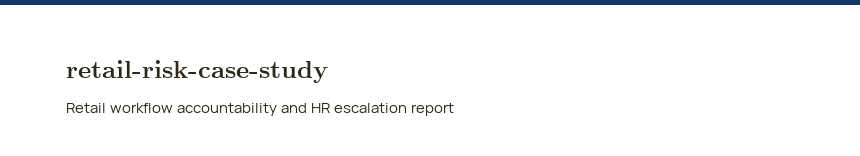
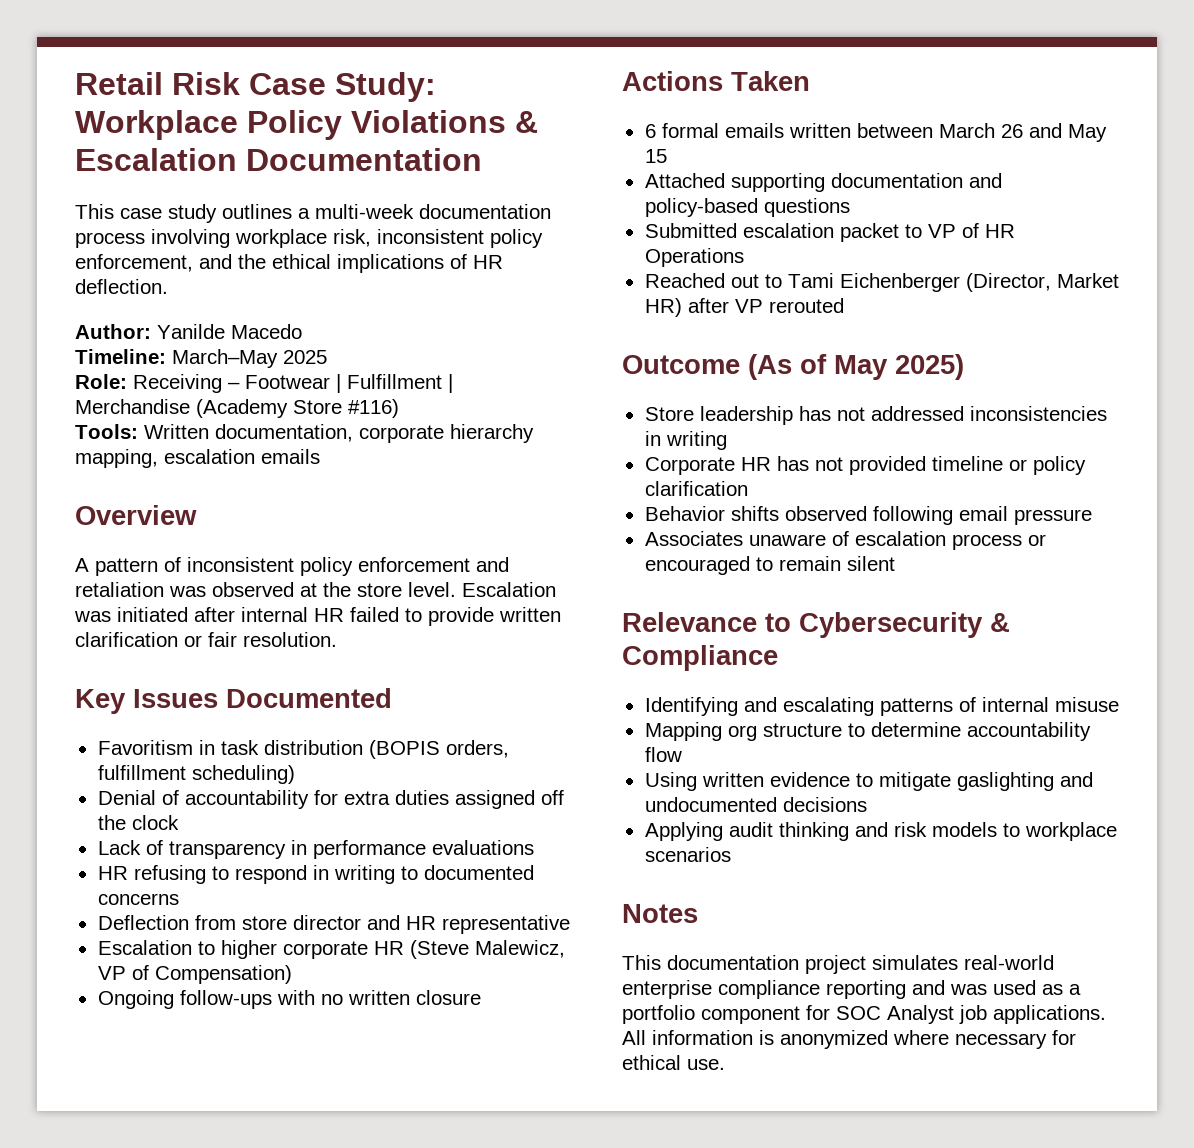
[66,60,328,83] [66,103,455,116] retail-risk-case-study // Retail workflow accountability and HR escalation report -> [75,72,436,102] [75,110,538,140] [75,148,482,171] [75,204,551,223] [75,229,543,248] [75,254,503,273] [75,279,168,294] [75,324,302,339] [75,349,327,368] [75,374,453,393] [75,399,399,418] [75,424,534,443] [75,449,320,468] [75,505,197,525] [75,557,509,576] [75,582,556,597] [74,607,561,626] [75,632,337,647] [75,688,392,714] [97,740,509,759] [97,765,295,784] [97,790,564,809] [97,815,179,830] [97,840,534,859] [97,865,534,884] [97,893,179,905] [97,915,570,934] [97,940,565,959] [97,965,292,984] [97,990,481,1009] [622,71,810,91] [644,123,1107,142] [644,149,667,163] [644,173,1002,192] [644,198,850,217] [644,223,1015,242] [644,248,744,267] [644,273,1119,292] [644,298,844,317] [622,354,964,380] [644,406,1107,425] [644,431,727,450] [644,456,1086,475] [644,481,748,496] [644,506,1092,525] [644,531,1046,550] [644,556,895,575] [622,612,1010,638] [622,645,778,671] [644,697,1119,716] [644,722,1091,741] [644,747,682,762] [644,772,1093,791] [644,797,867,812] [644,822,1117,841] [644,847,731,862] [622,904,698,923] [622,955,1054,974] [622,980,1081,999] [622,1005,1106,1024] [622,1030,1076,1049] [622,1055,725,1070] Retail Risk Case Study: Workplace Policy Violations & Escalation Documentation // This case study outlines a multi-week documentation process involving workplace risk, inconsistent policy enforcement, and the ethical implications of HR deflection. // Author: Yanilde Macedo // Timeline: March–May 2025 // Role: Receiving – Footwear | Fulfillment | Merchandise (Academy Store #116) // Tools: Written documentation, corporate hierarchy mapping, escalation emails // Overview // A pattern of inconsistent policy enforcement and retaliation was observed at the store level. Escalation was initiated after internal HR failed to provide written clarification or fair resolution. // Key Issues Documented // Favoritism in task distribution (BOPIS orders, fulfillment scheduling) // Denial of accountability for extra duties assigned off the clock // Lack of transparency in performance evaluations // HR refusing to respond in writing to documented concerns // Deflection from store director and HR representative // Escalation to higher corporate HR (Steve Malewicz, VP of Compensation) // Ongoing follow-ups with no written closure // Actions Taken // 6 formal emails written between March 26 and May 15 // Attached supporting documentation and policy-based questions // Submitted escalation packet to VP of HR Operations // Reached out to Tami Eichenberger (Director, Market HR) after VP rerouted // Outcome (As of May 2025) // Store leadership has not addressed inconsistencies in writing // Corporate HR has not provided timeline or policy clarification // Behavior shifts observed following email pressure // Associates unaware of escalation process or encouraged to remain silent // Relevance to Cybersecurity & Compliance // Identifying and escalating patterns of internal misuse // Mapping org structure to determine accountability flow // Using written evidence to mitigate gaslighting and undocumented decisions // Applying audit thinking and risk models to workplace scenarios // Notes // This documentation project simulates real-world enterprise compliance reporting and was used as a portfolio component for SOC Analyst job applications. All information is anonymized where necessary for ethical use.

